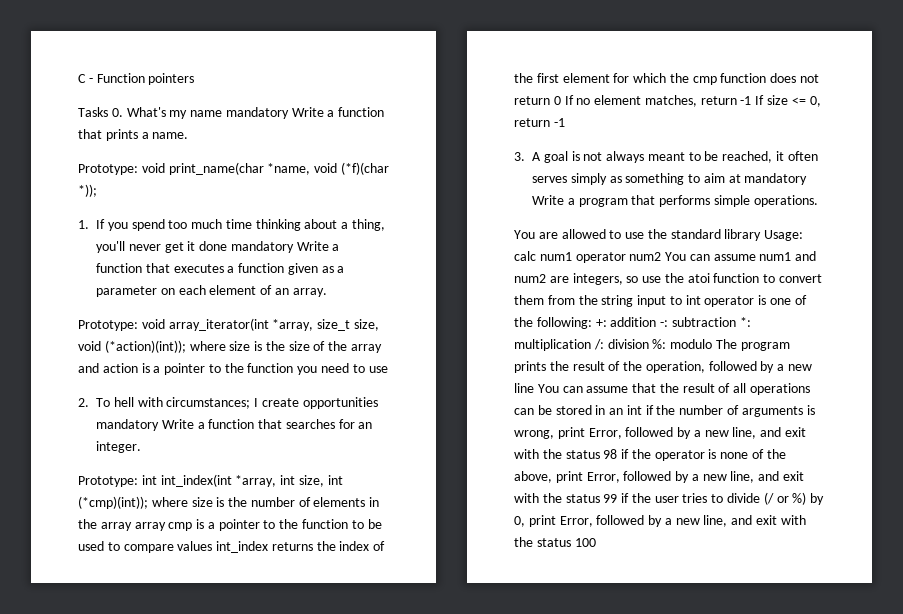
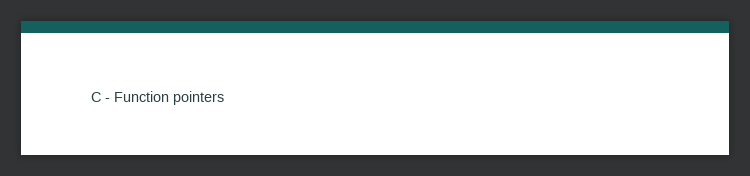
[78,107,385,119] [78,129,189,141] [78,162,389,175] [78,184,97,197] [78,219,386,231] [96,241,340,253] [96,263,345,275] [96,285,327,297] [78,318,379,331] [78,340,383,353] [78,363,388,375] [78,397,378,409] [96,419,373,431] [96,441,141,453] [78,474,343,487] [78,496,380,509] [78,519,382,531] [78,541,386,553] [514,73,820,85] [514,95,821,107] [514,118,565,127] [514,151,818,163] [532,173,808,185] [532,195,818,207] [514,229,804,241] [514,251,817,263] [514,273,823,285] [514,295,807,307] [514,317,751,329] [514,339,790,351] [514,361,813,373] [514,383,811,395] [514,405,815,417] [514,427,807,439] [514,449,786,461] [514,471,805,483] [514,492,825,505] [514,515,806,527] [514,537,596,547] // Tasks 0. What's my name mandatory Write a function that prints a name. // Prototype: void print_name(char *name, void (*f)(char *)); // 1. If you spend too much time thinking about a thing, you'll never get it done mandatory Write a function that executes a function given as a parameter on each element of an array. // Prototype: void array_iterator(int *array, size_t size, void (*action)(int)); where size is the size of the array and action is a pointer to the function you need to use // 2. To hell with circumstances; I create opportunities mandatory Write a function that searches for an integer. // Prototype: int int_index(int *array, int size, int (*cmp)(int)); where size is the number of elements in the array array cmp is a pointer to the function to be used to compare values int_index returns the index of the first element for which the cmp function does not return 0 If no element matches, return -1 If size <= 0, return -1 // 3. A goal is not always meant to be reached, it often serves simply as something to aim at mandatory Write a program that performs simple operations. // You are allowed to use the standard library Usage: calc num1 operator num2 You can assume num1 and num2 are integers, so use the atoi function to convert them from the string input to int operator is one of the following: +: addition -: subtraction *: multiplication /: division %: modulo The program prints the result of the operation, followed by a new line You can assume that the result of all operations can be stored in an int if the number of arguments is wrong, print Error, followed by a new line, and exit with the status 98 if the operator is none of the above, print Error, followed by a new line, and exit with the status 99 if the user tries to divide (/ or %) by 0, print Error, followed by a new line, and exit with the status 100 -> (224, 98) none

